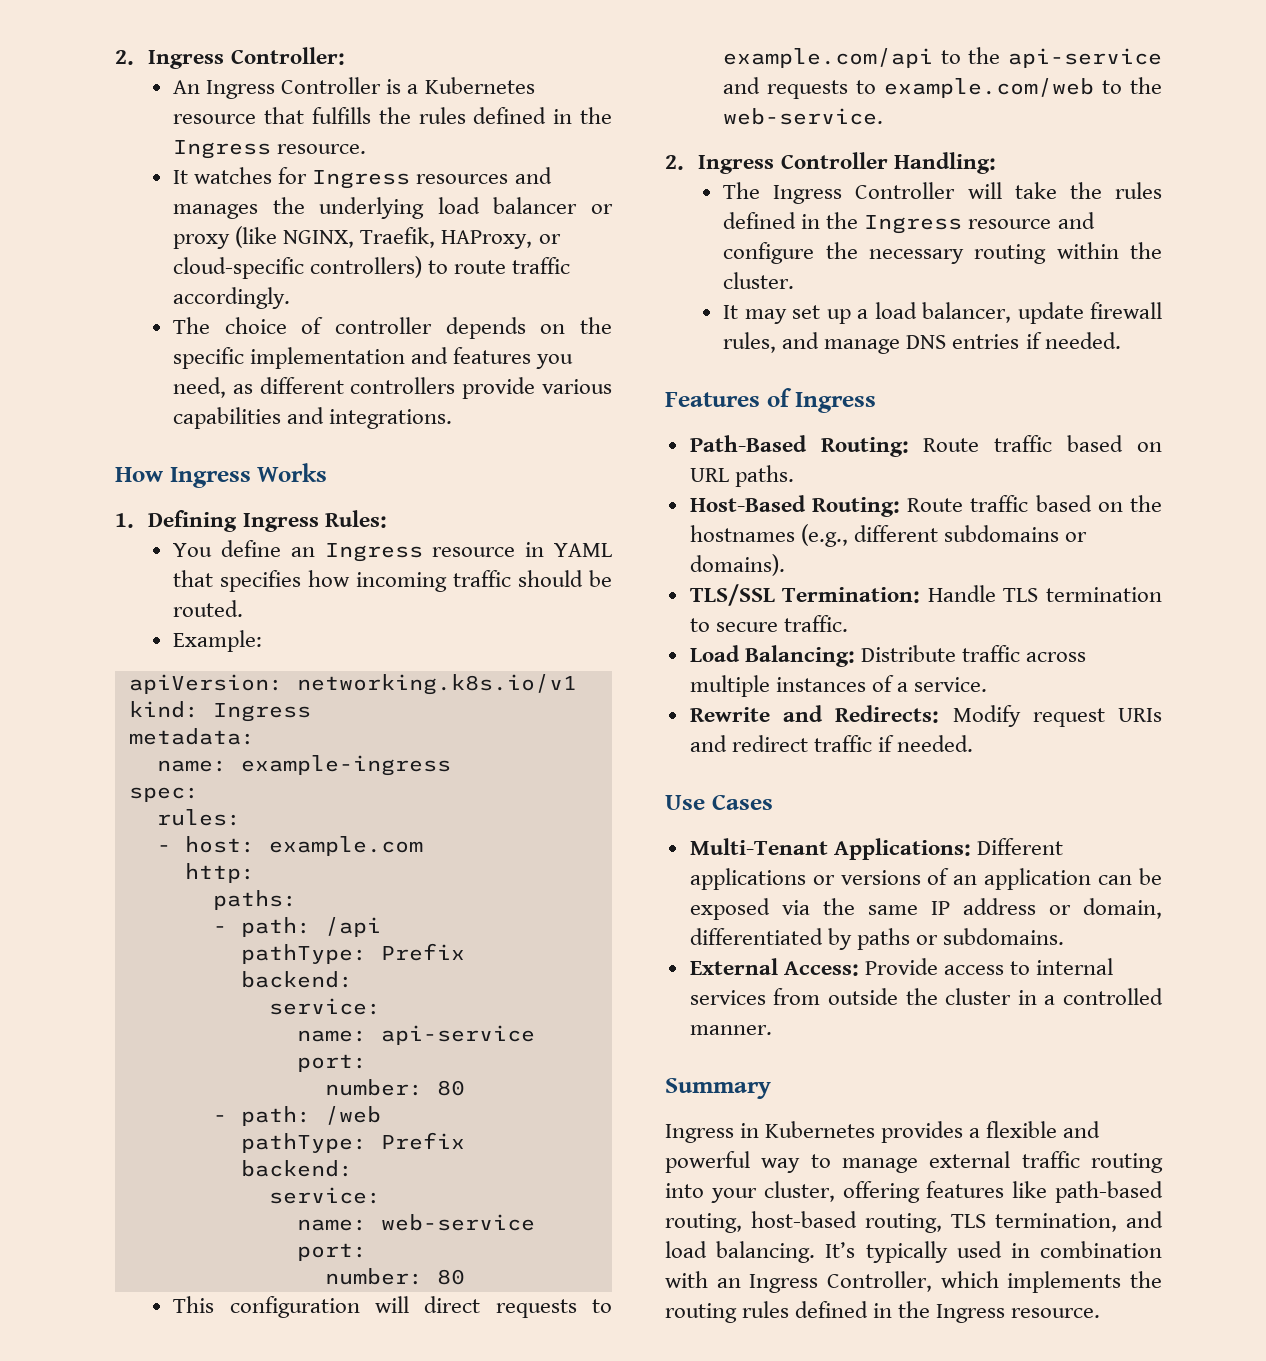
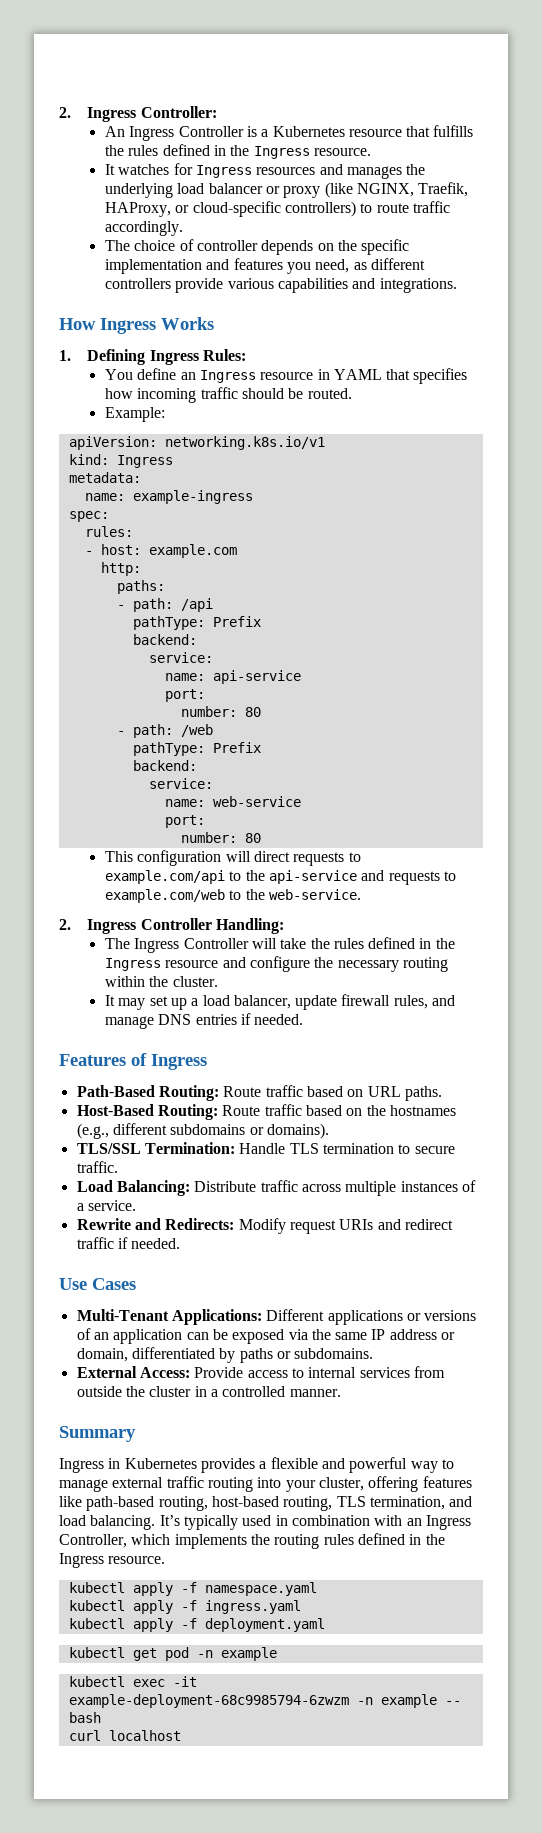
(1101, 1313) none -> [68,1582,317,1596] [68,1600,301,1614] [68,1618,325,1632] [68,1647,277,1661] [68,1676,197,1687] [68,1694,461,1708] [68,1712,101,1723] [68,1730,181,1741] // kubectl apply -f namespace.yaml // kubectl apply -f ingress.yaml // kubectl apply -f deployment.yaml // kubectl get pod -n example // kubectl exec -it example-deployment-68c9985794-6zwzm -n example -- bash // curl localhost

